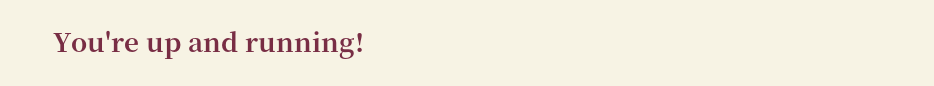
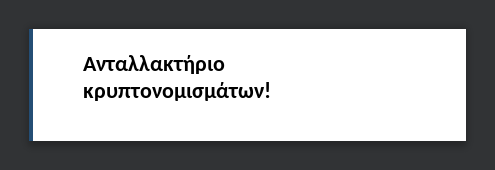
[53,30,365,59] You're up and running! -> [83,55,225,74] [83,82,271,101] Ανταλλακτήριο κρυπτονομισμάτων!

